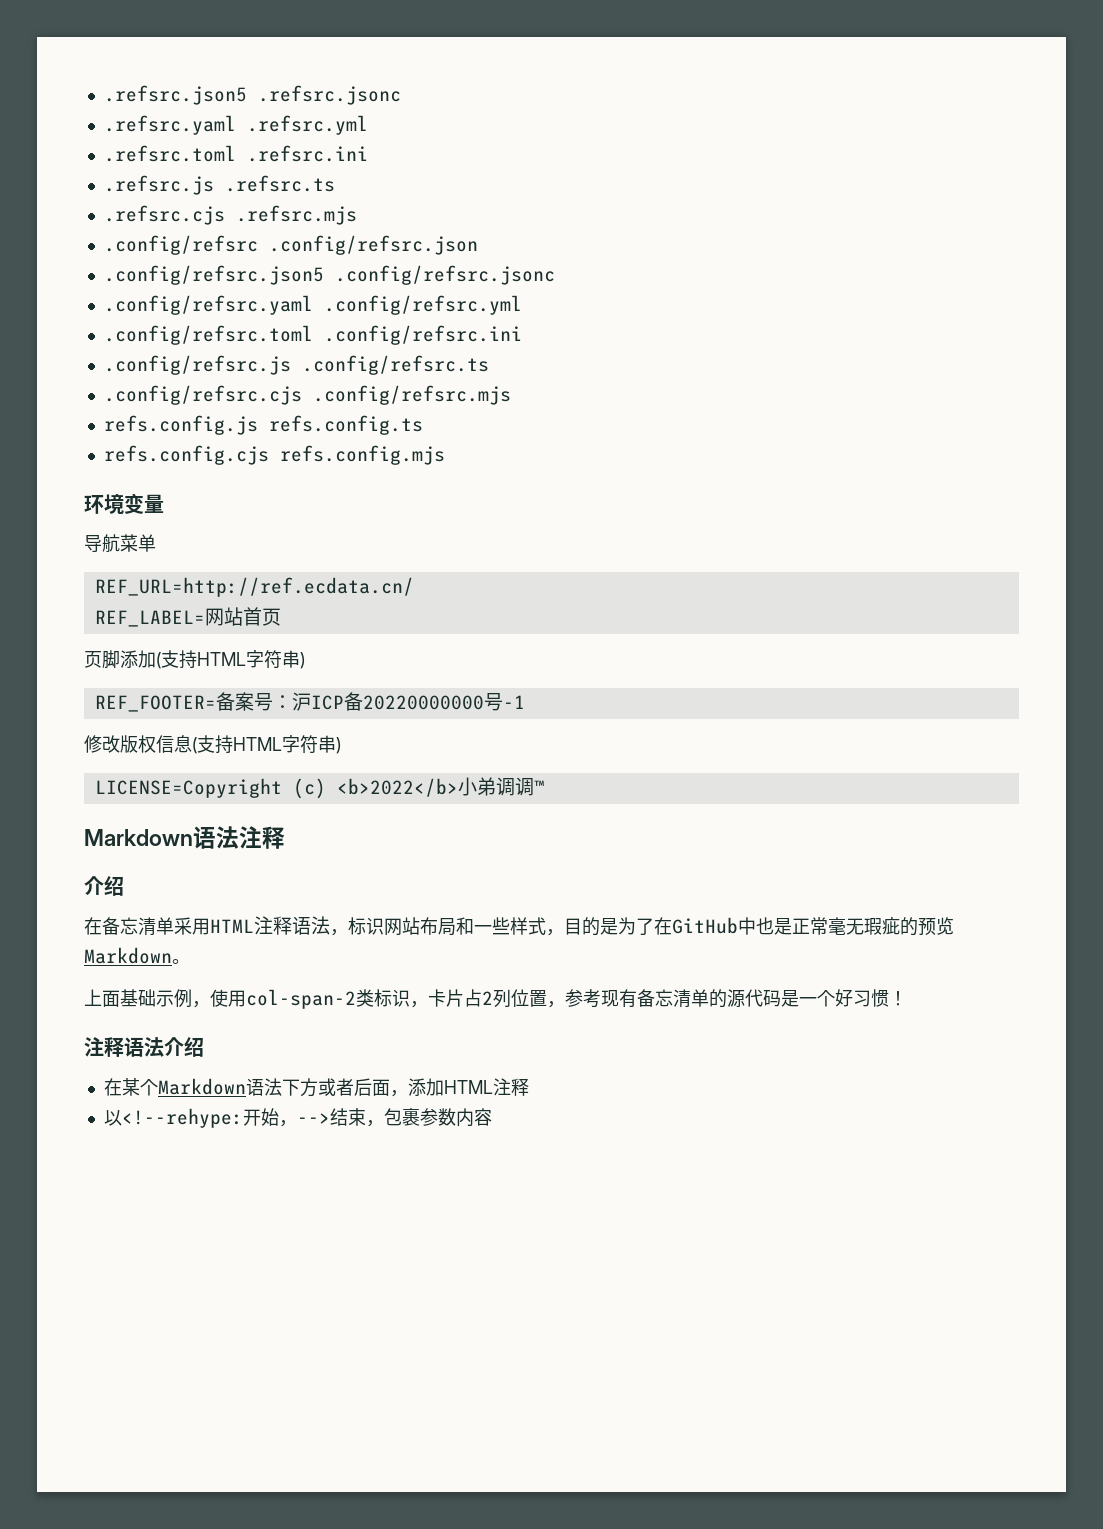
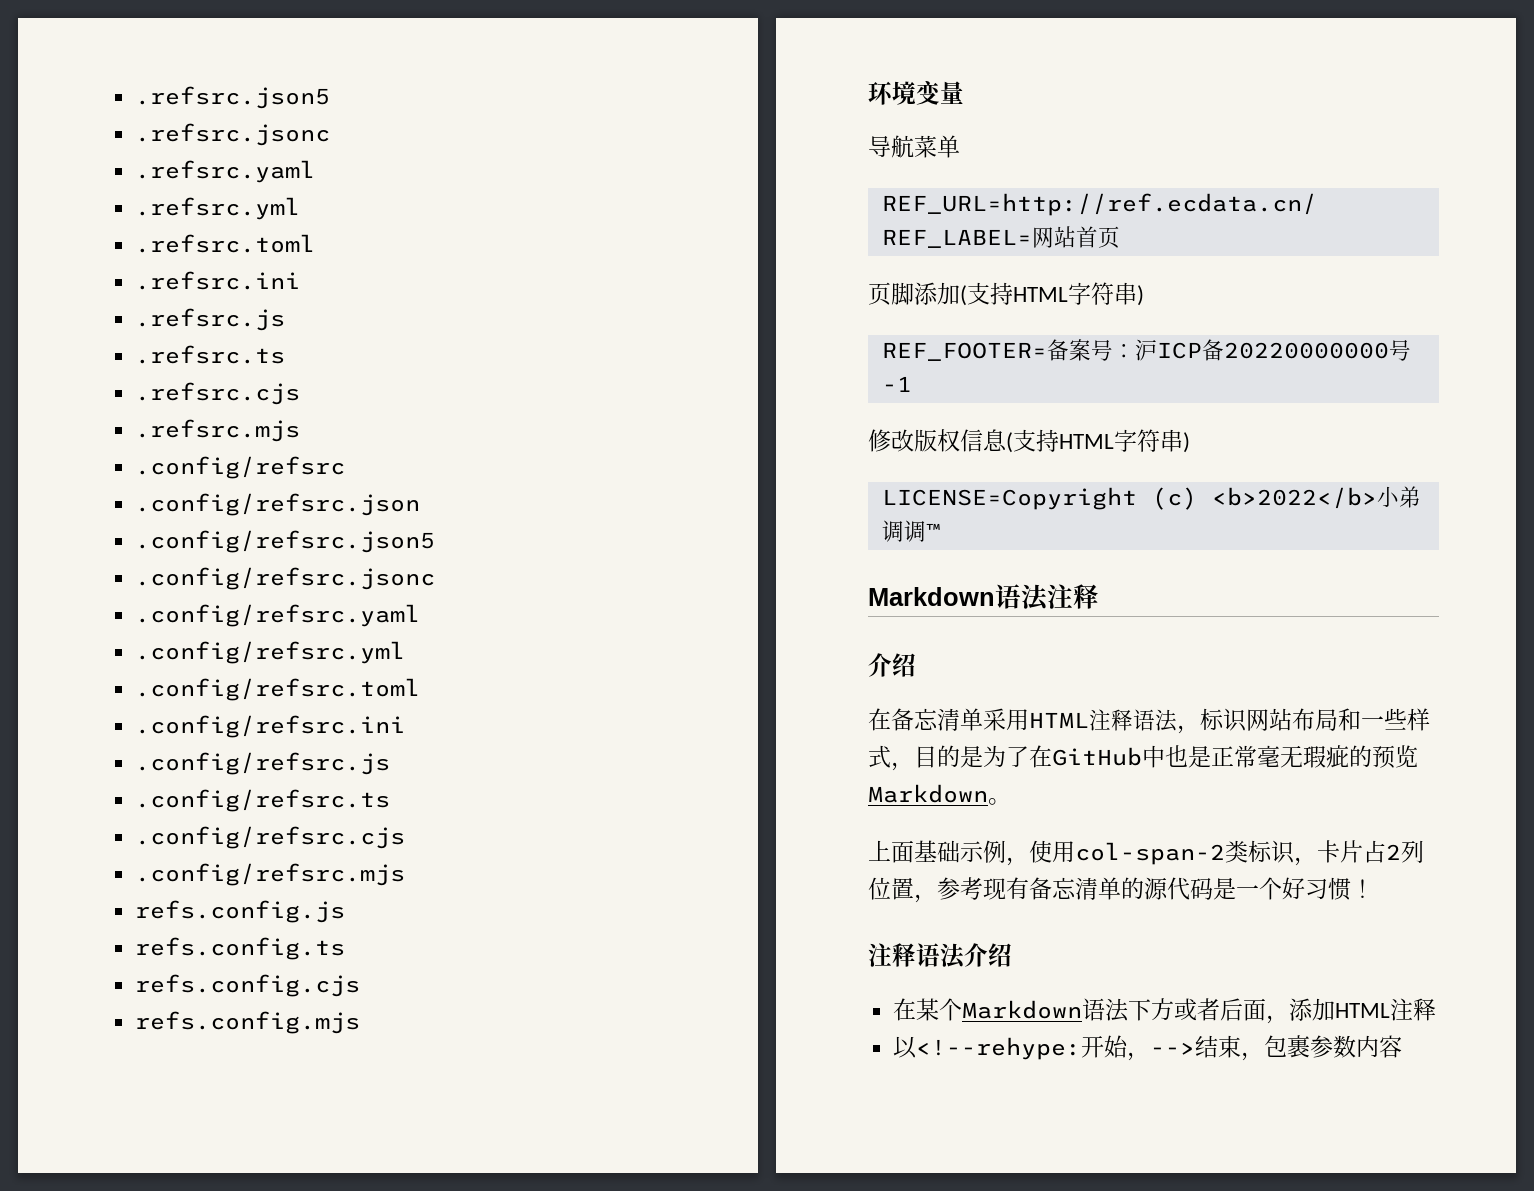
(247, 95) none -> (331, 97) //
(236, 125) none -> (316, 171) //
(236, 153) none -> (316, 243) //
(214, 185) none -> (286, 319) //
(225, 215) none -> (301, 393) //
(258, 245) none -> (346, 467) //
(324, 275) none -> (436, 541) //
(313, 305) none -> (421, 615) //
(313, 335) none -> (421, 689) //
(291, 365) none -> (391, 763) //
(302, 395) none -> (406, 837) //
(258, 425) none -> (346, 911) //
(269, 455) none -> (361, 985) //

